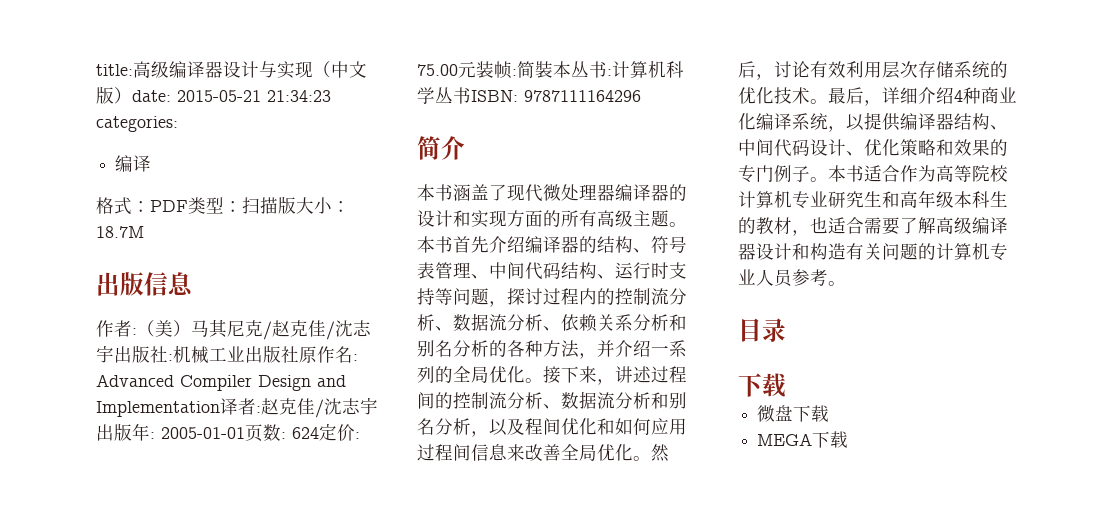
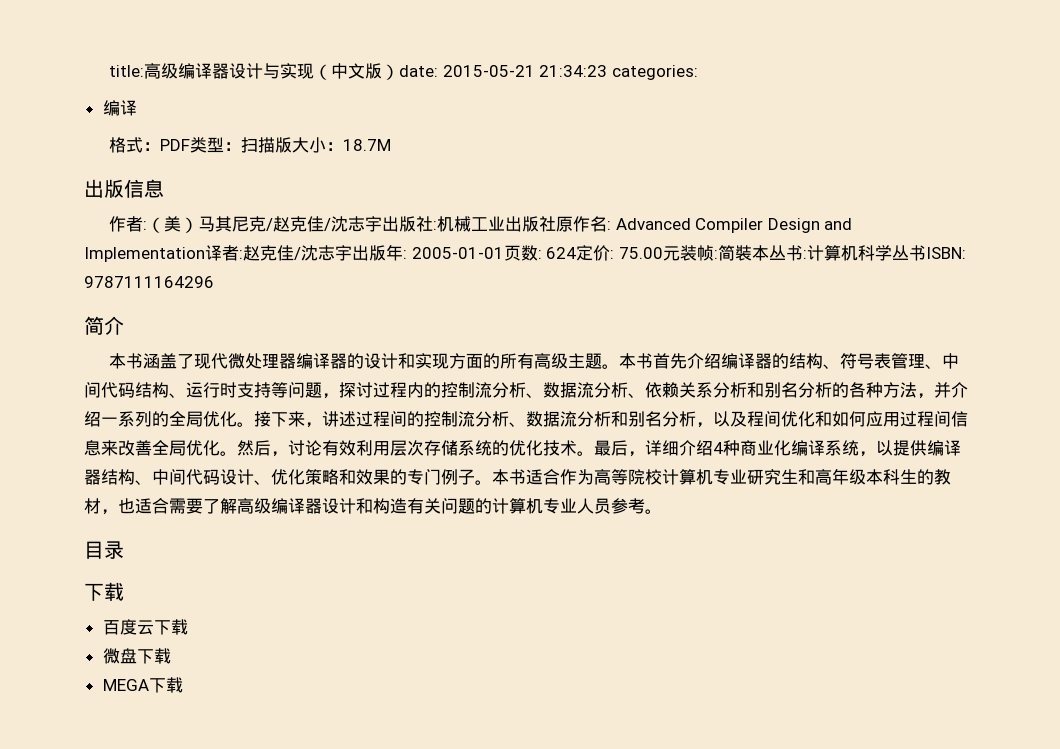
(786, 385) none -> [102,619,188,635] // 百度云下载

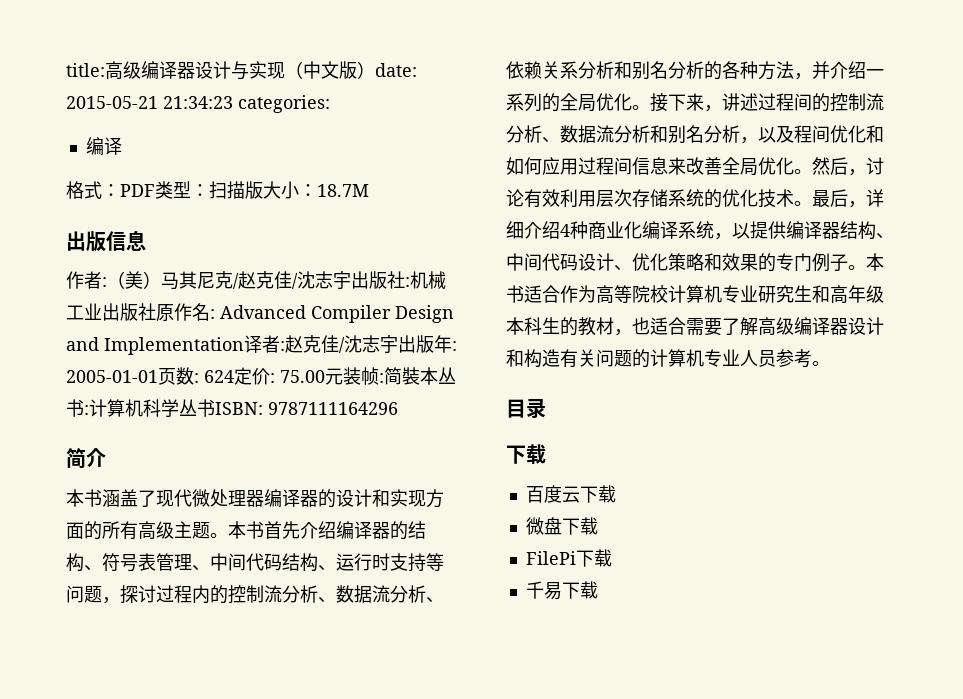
[102,677,183,693] MEGA下载 -> [525,549,612,567] [525,581,598,600] FilePi下载 // 千易下载

